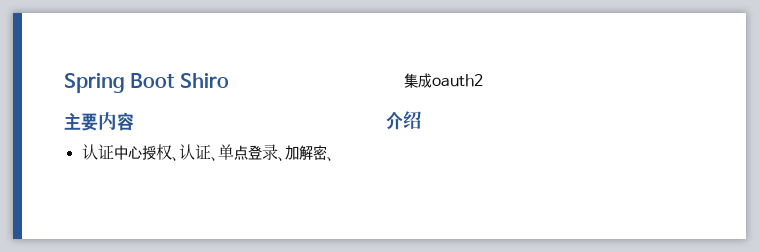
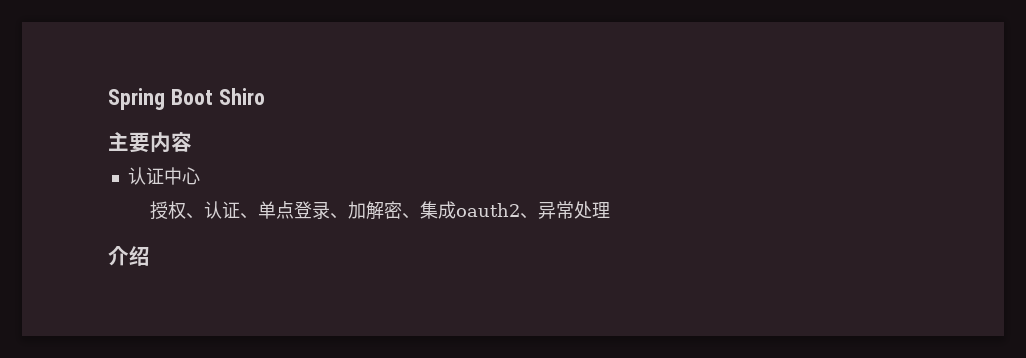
(142, 152) none -> (200, 176) //
(483, 80) none -> [520,201,611,219] 、异常处理

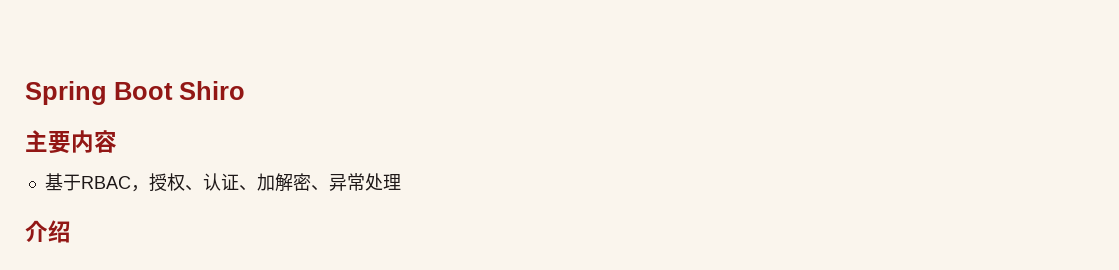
[127,167,200,185] 认证中心 // -> [44,173,149,192] 基于RBAC，
[258,201,521,220] 单点登录、加解密、集成oauth2 -> [256,173,311,192] 加解密

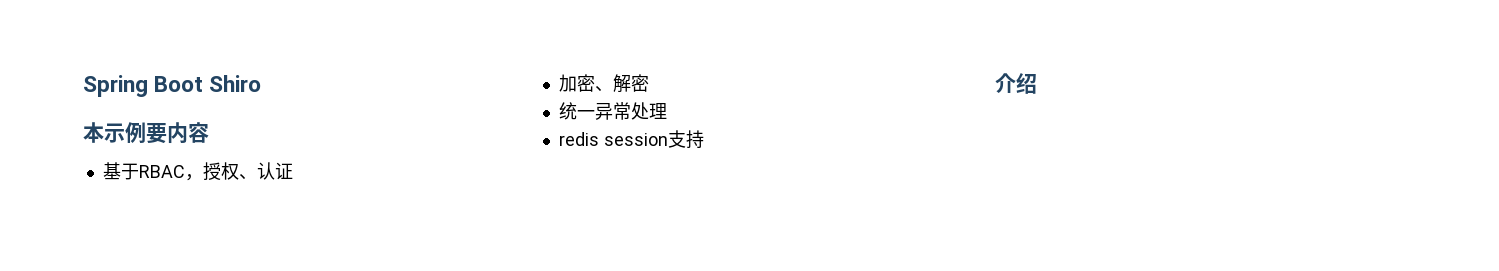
[25,130,48,152] 主 -> [83,122,146,143] 本示例
[238,173,275,191] 、加 -> [558,74,613,92] // 加密、
[310,185,329,191] 、 -> [558,102,595,120] // 统一
(401, 182) none -> [558,130,704,149] // redis session支持

